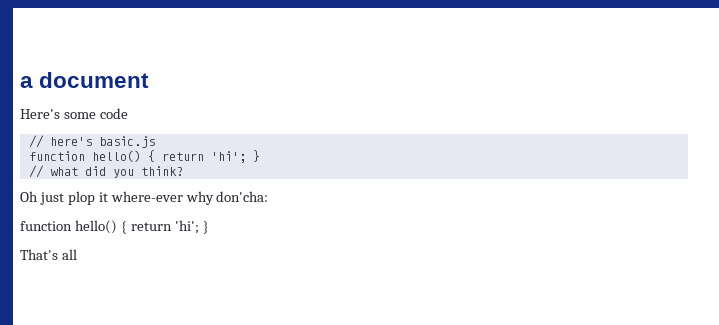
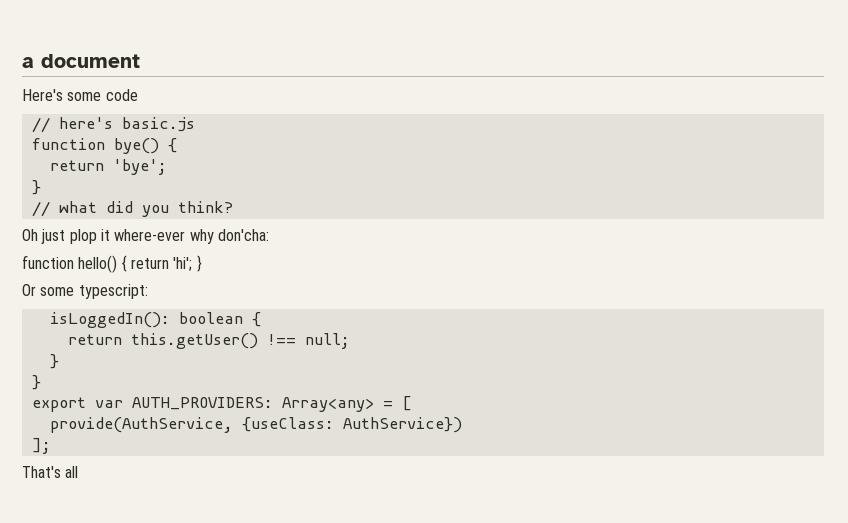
[91,150,246,163] hello() { return 'hi'; -> [113,138,177,154] [49,159,167,175] bye() { // return 'bye'; //
(209, 227) none -> [22,284,148,299] [49,312,261,328] [67,333,350,349] [49,354,59,369] [31,375,41,390] [31,396,412,412] [49,417,462,433] [31,438,51,454] // Or some typescript: // isLoggedIn(): boolean { // return this.getUser() !== null; // } // } // export var AUTH_PROVIDERS: Array<any> = [ // provide(AuthService, {useClass: AuthService}) // ];

